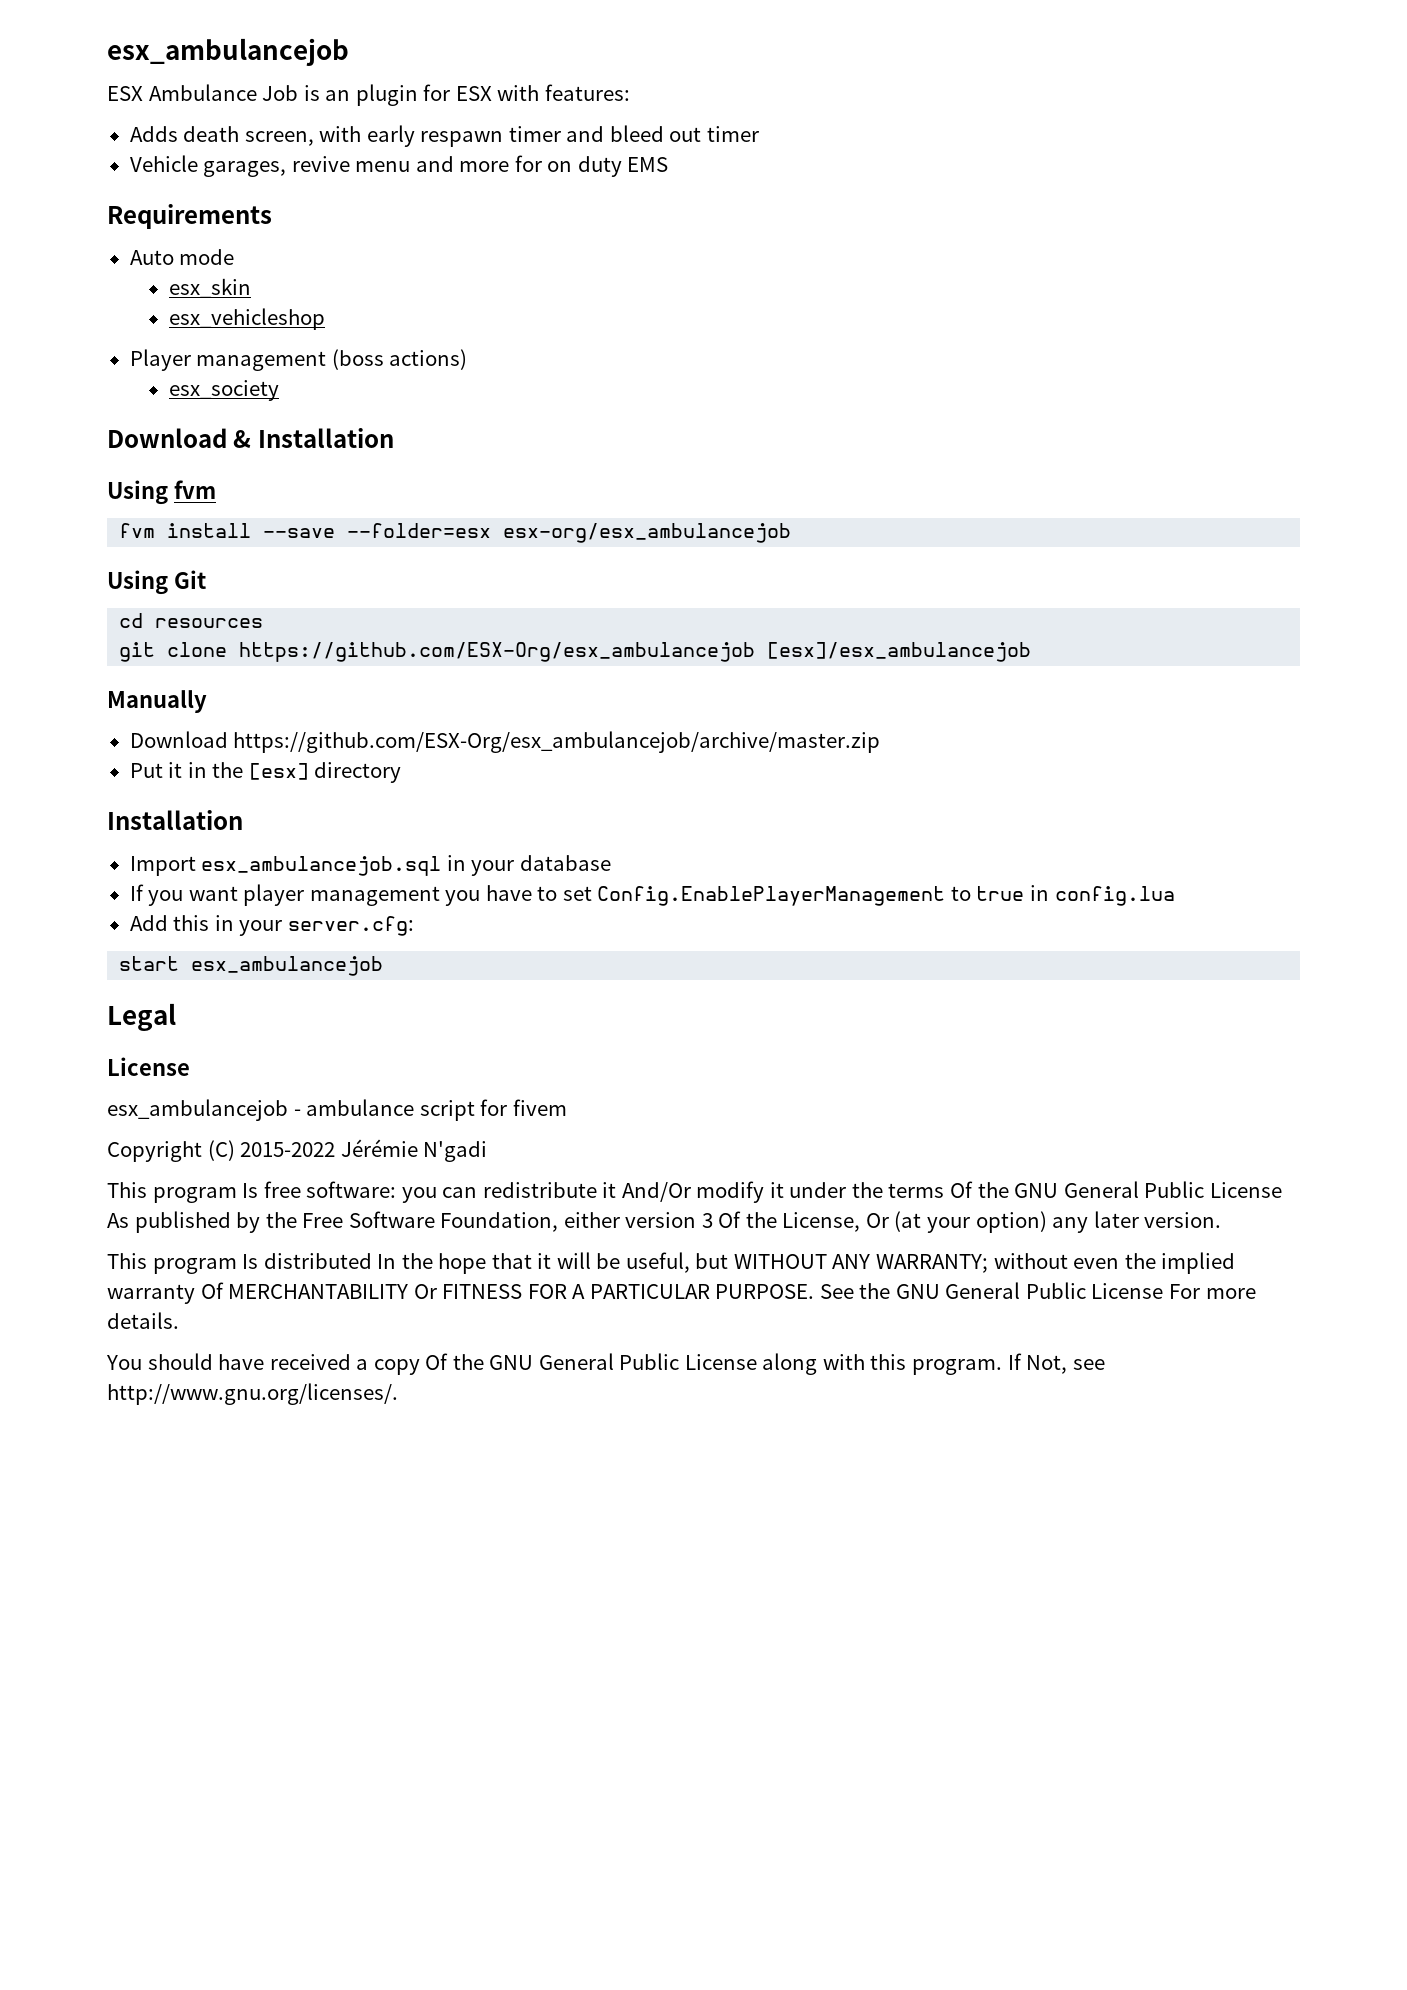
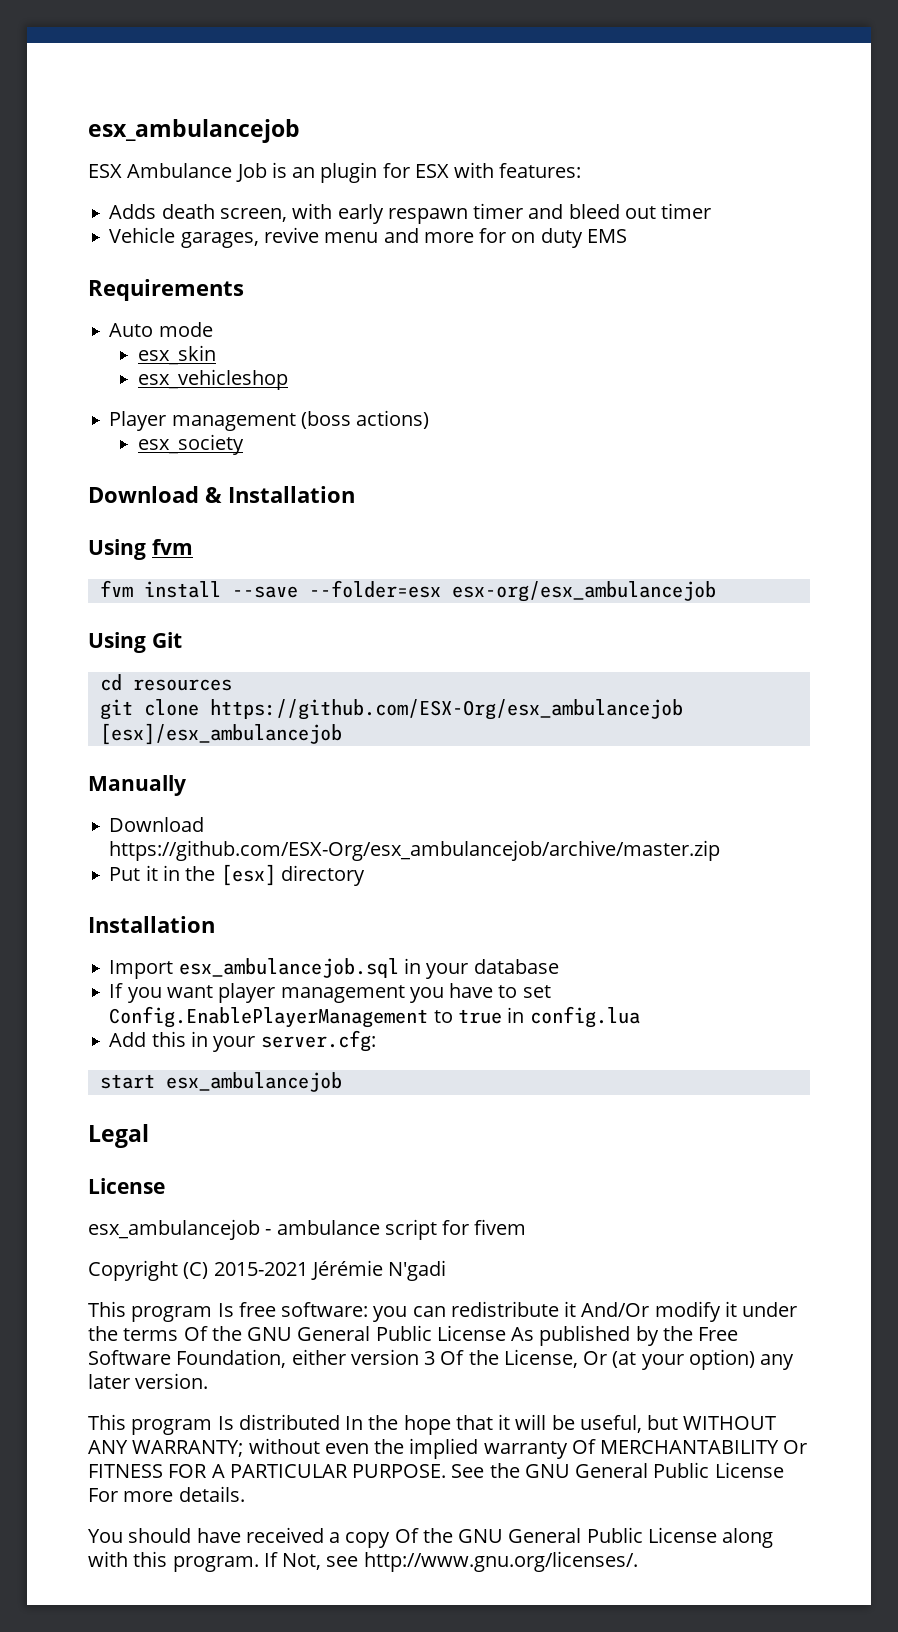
[240,1142,336,1157] 2015-2022 -> [213,1262,308,1276] 2015-2021

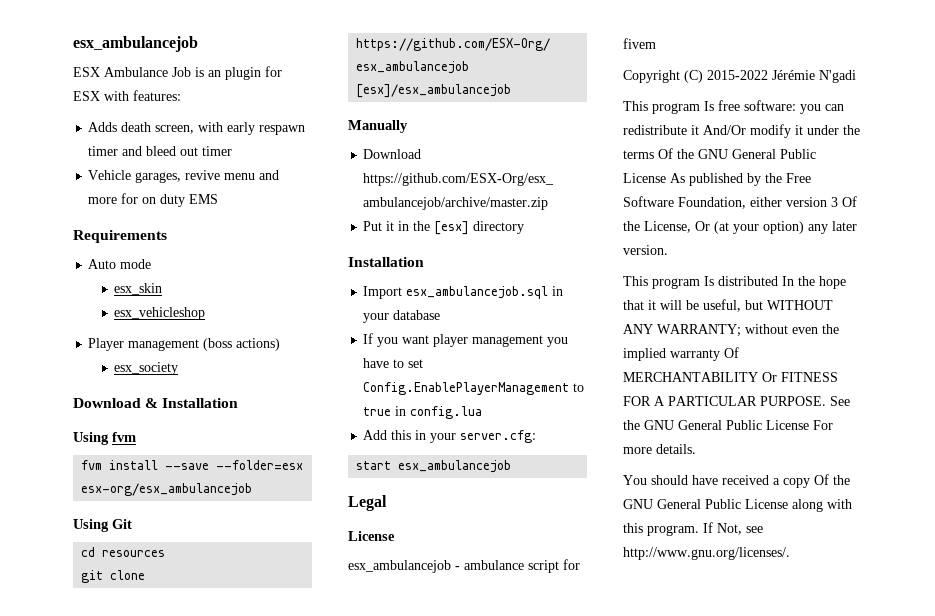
[213,1262,308,1276] 2015-2021 -> [707,70,768,80] 2015-2022

